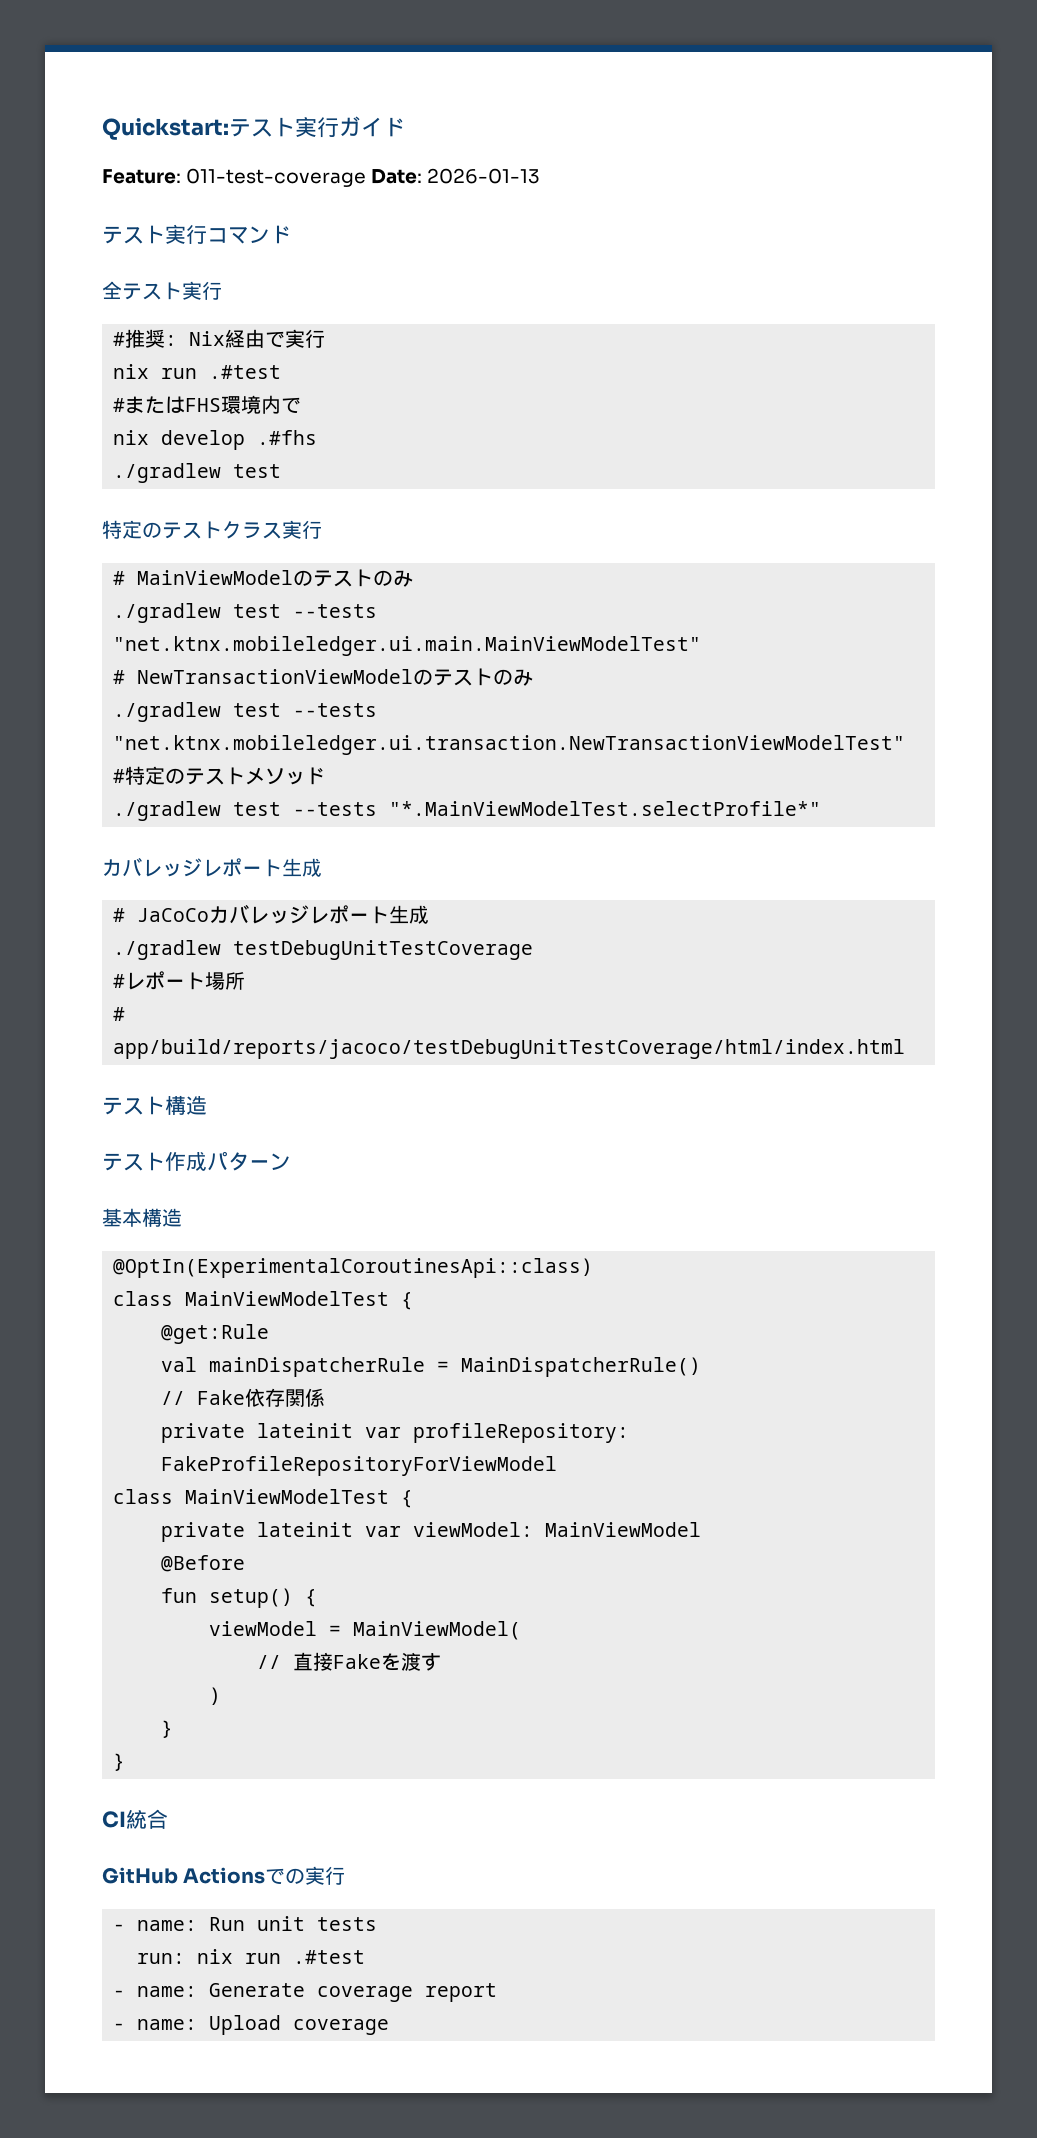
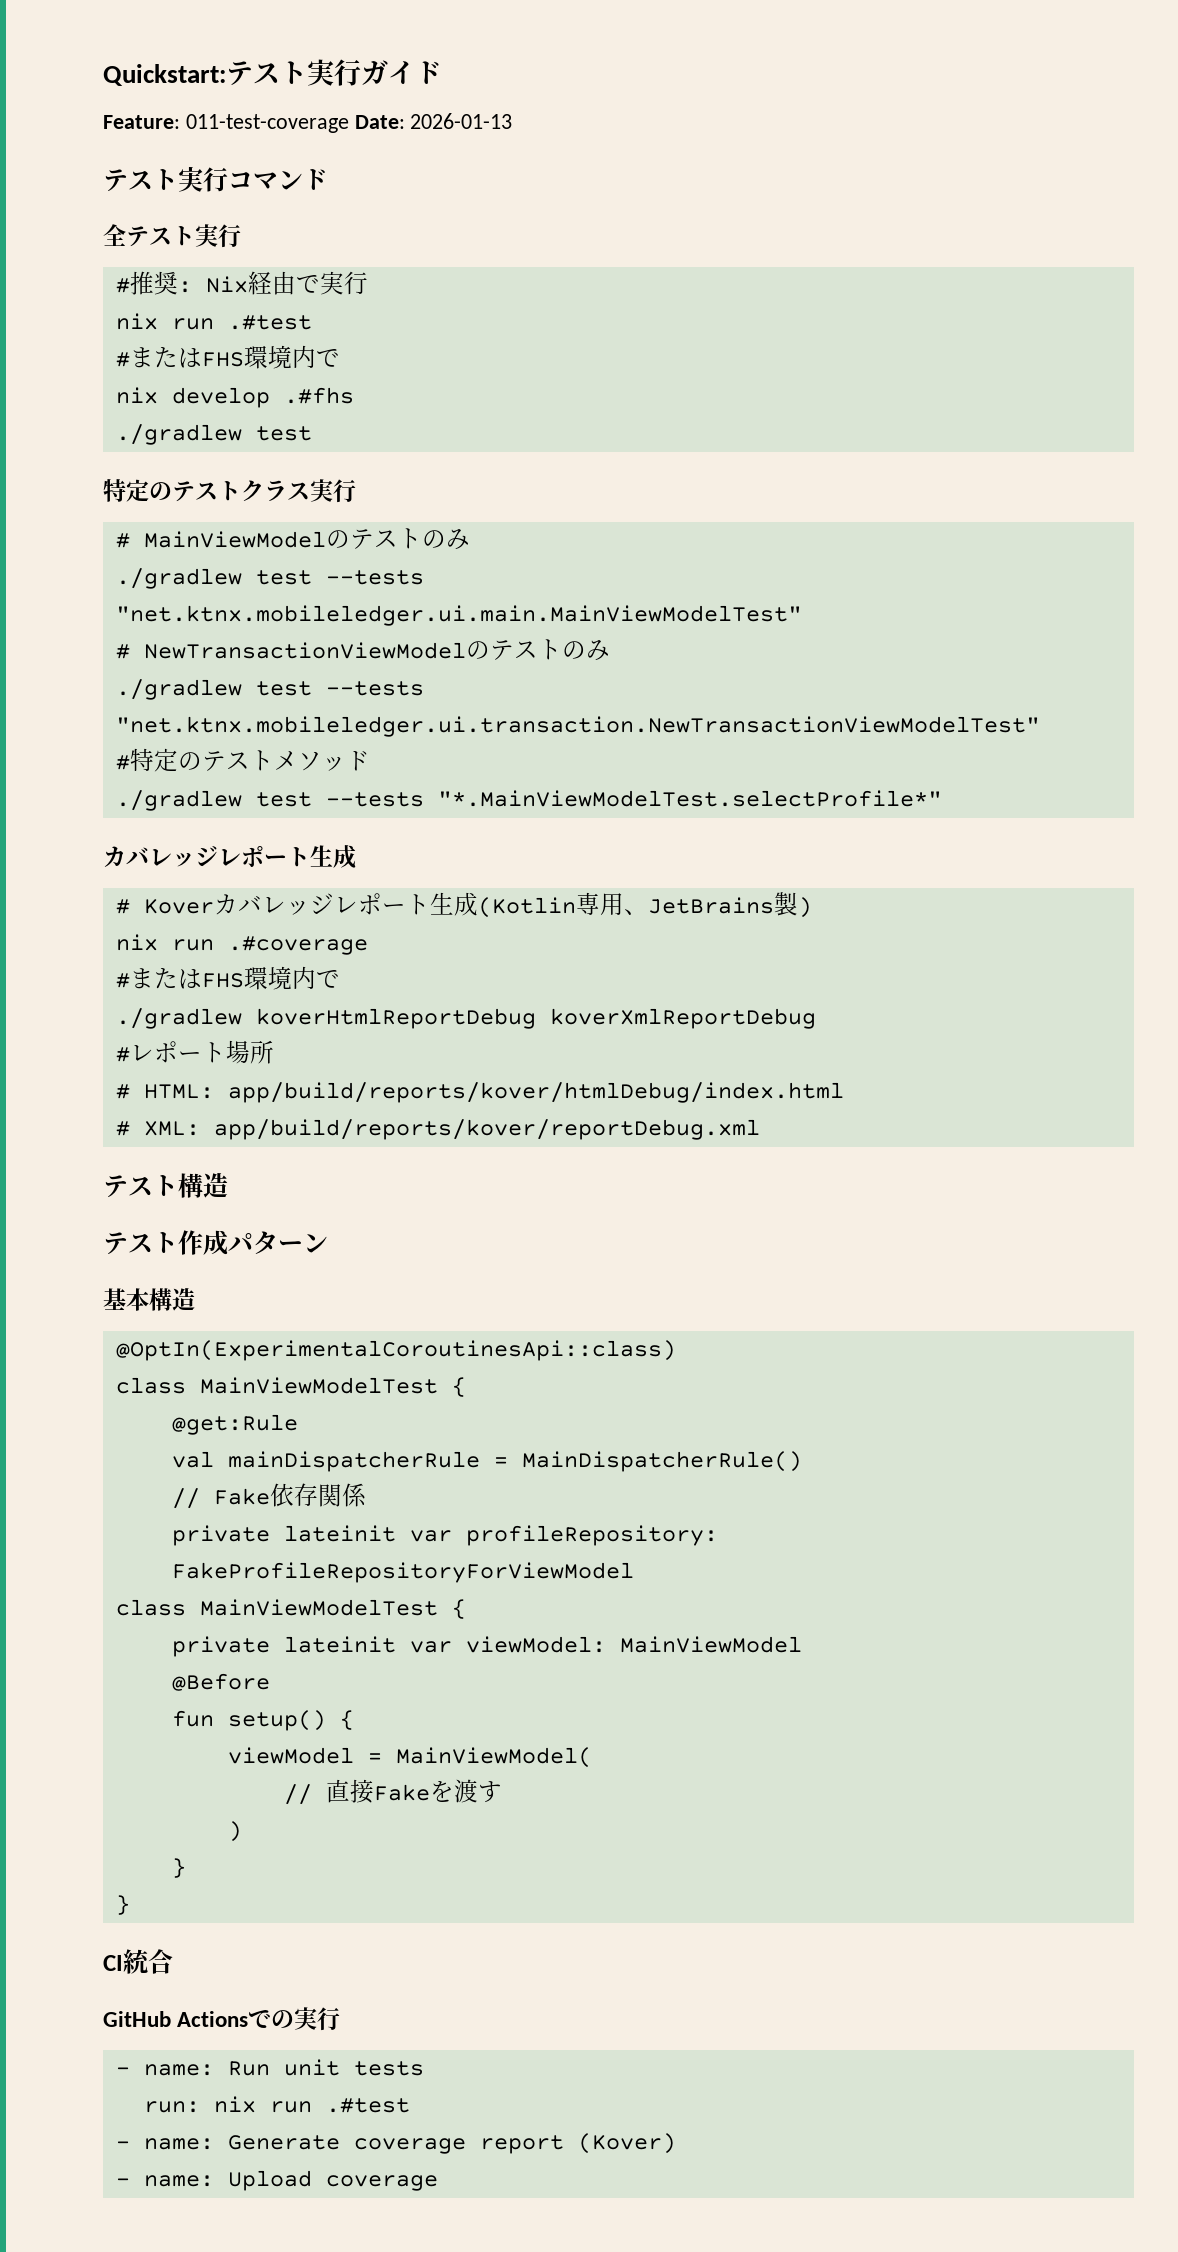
[137,904,430,924] [113,940,534,960] JaCoCoカバレッジレポート生成 // ./gradlew testDebugUnitTestCoverage -> [143,892,812,918] [115,934,368,955] [115,966,340,990] [115,1008,816,1029] Koverカバレッジレポート生成(Kotlin専用、JetBrains製) // nix run .#coverage // #またはFHS環境内で // ./gradlew koverHtmlReportDebug koverXmlReportDebug
[113,1039,906,1059] app/build/reports/jacoco/testDebugUnitTestCoverage/html/index.html -> [143,1082,844,1103] [115,1119,760,1140] HTML: app/build/reports/kover/htmlDebug/index.html // # XML: app/build/reports/kover/reportDebug.xml
(498, 1992) none -> [577,2133,676,2154] (Kover)

